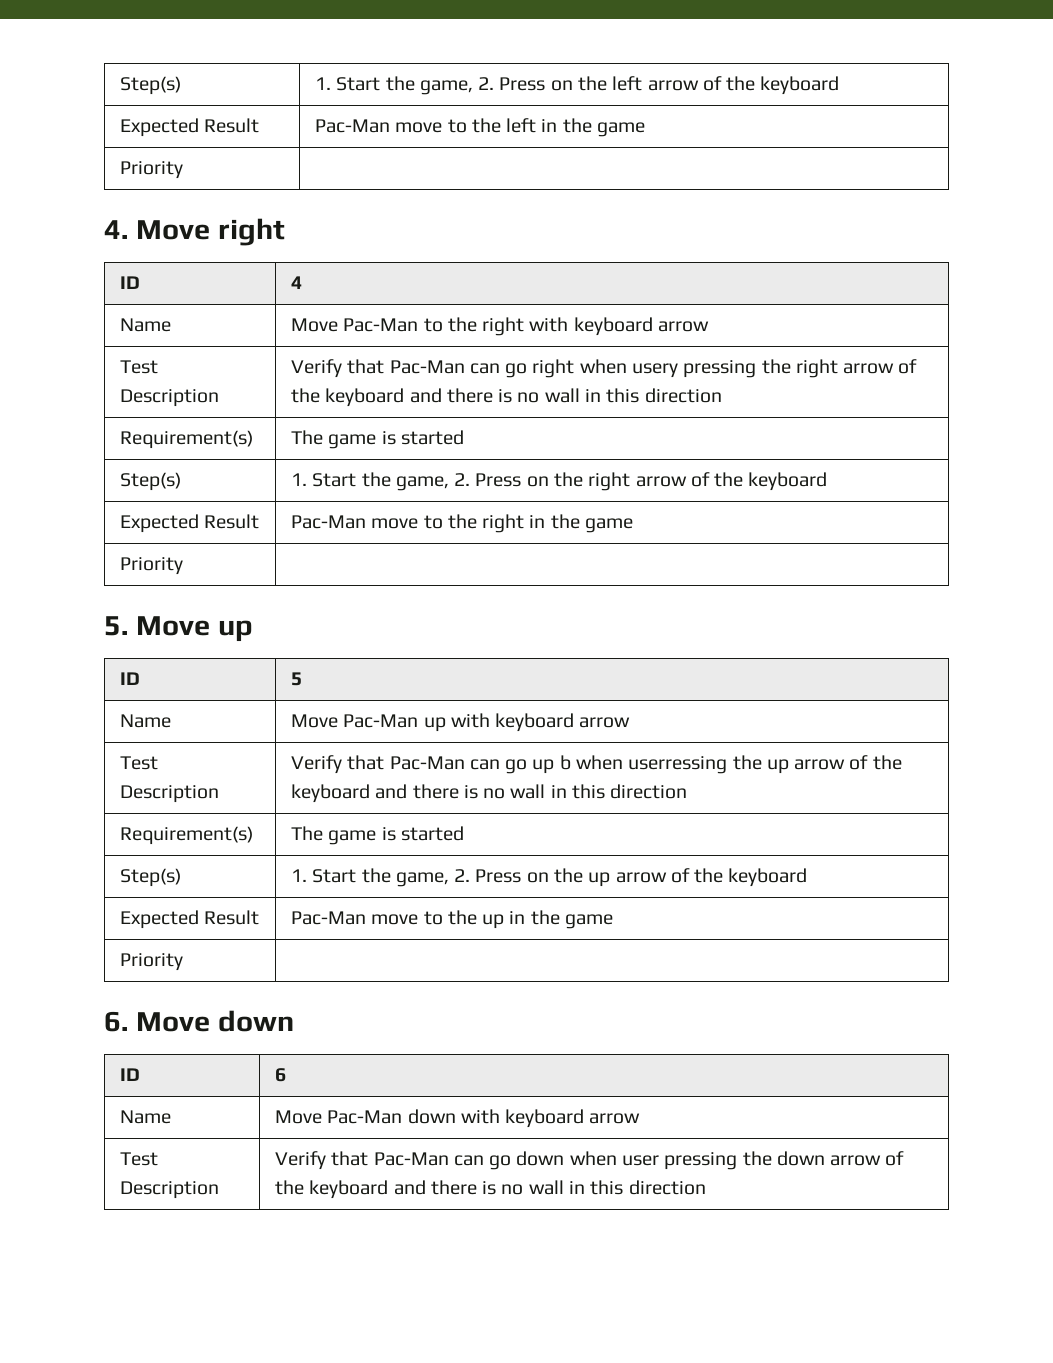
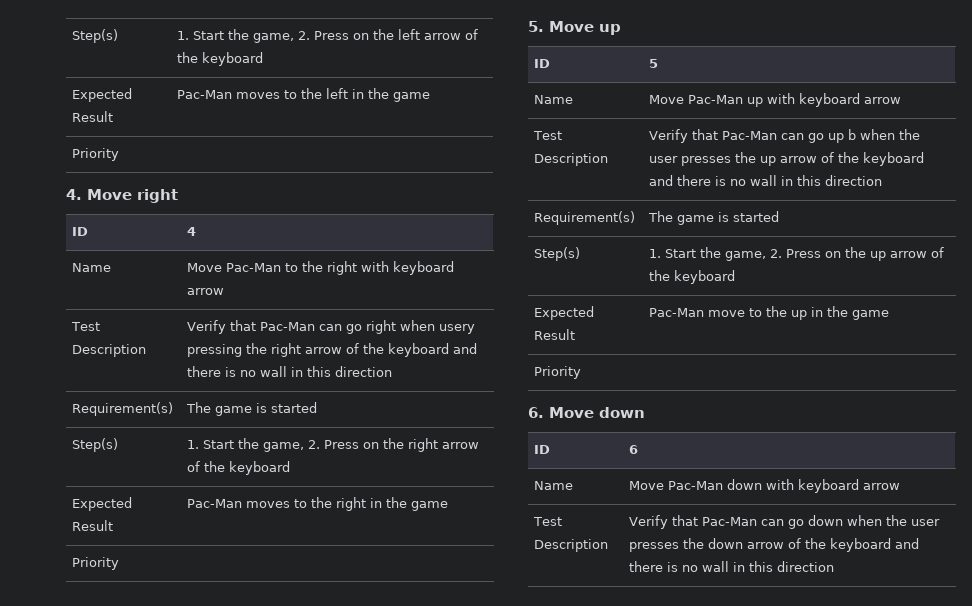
[395,122,443,133] move -> [235,92,280,99] moves
[371,518,419,529] move -> [245,501,290,508] moves
[628,756,728,774] userressing -> [898,129,920,140] [648,156,731,166] the user presses
[621,1152,738,1170] user pressing -> [885,515,940,526] [628,542,679,552] the user presses

